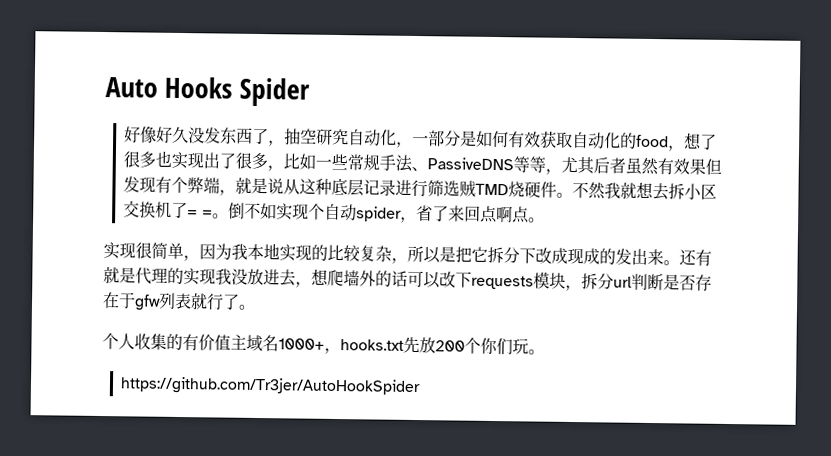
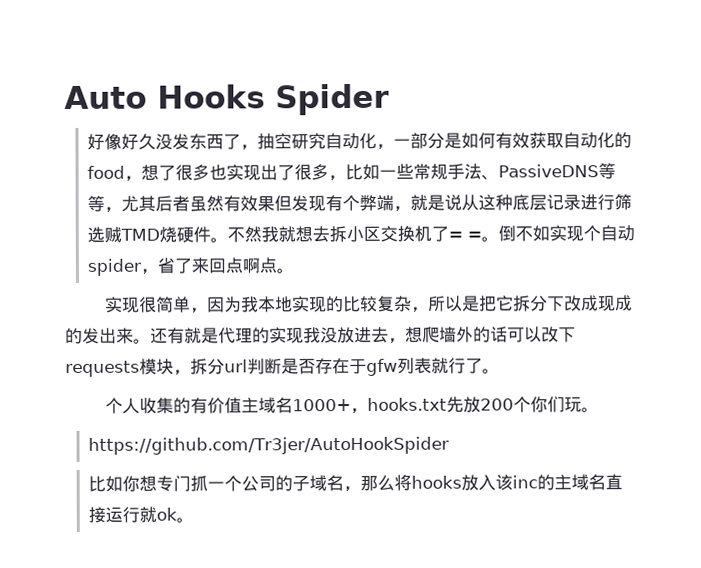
(422, 386) none -> [87,474,623,493] [87,506,194,523] // 比如你想专门抓一个公司的子域名，那么将hooks放入该inc的主域名直接运行就ok。

